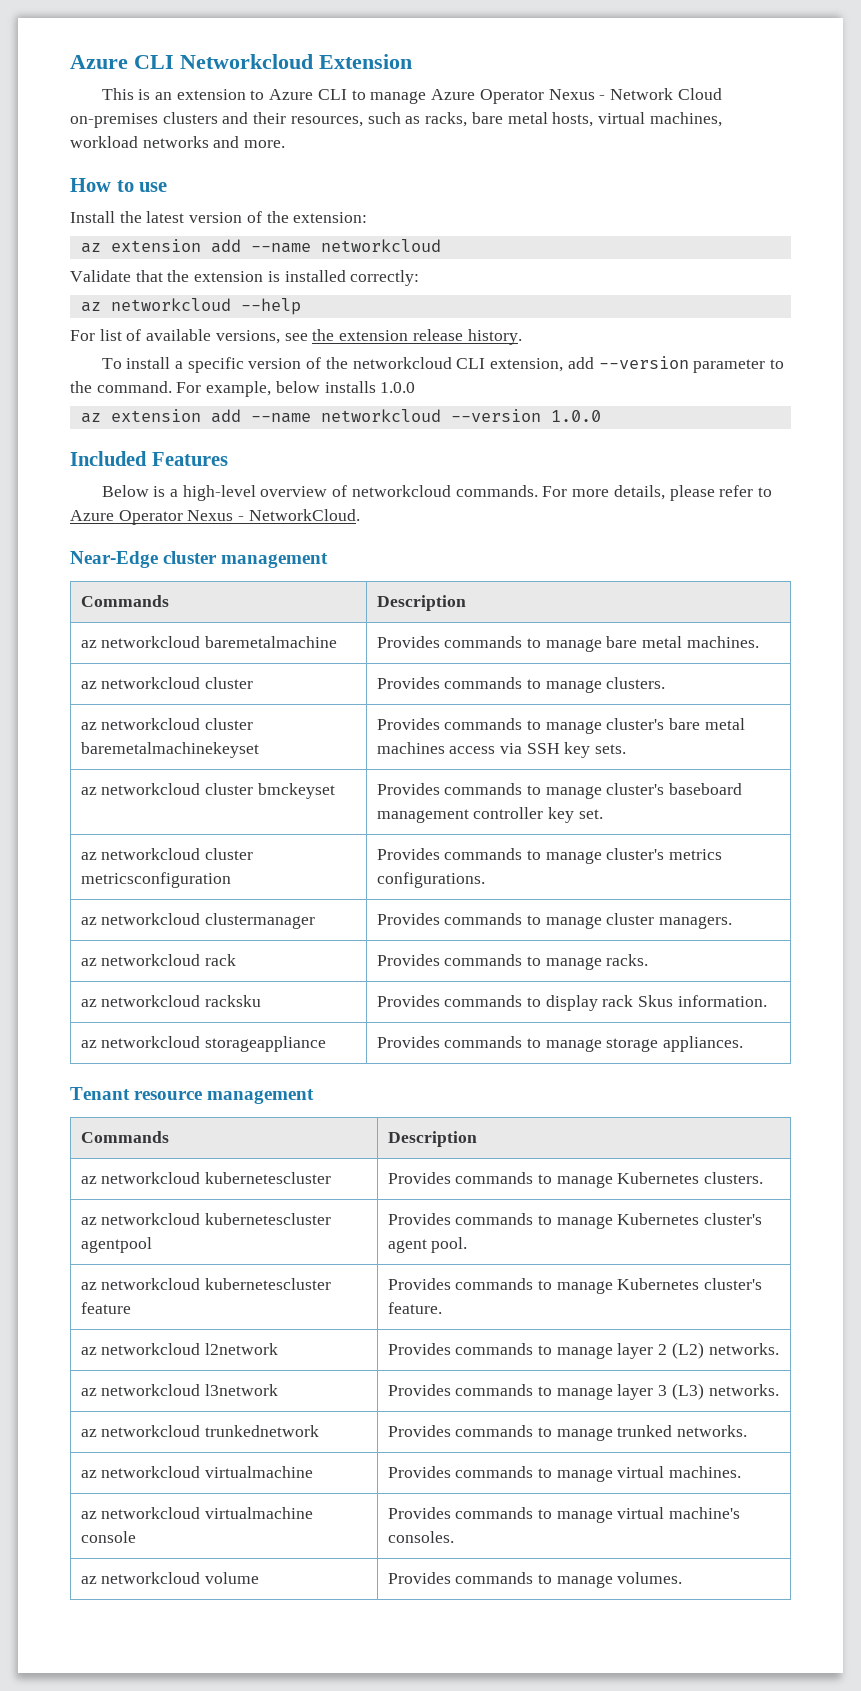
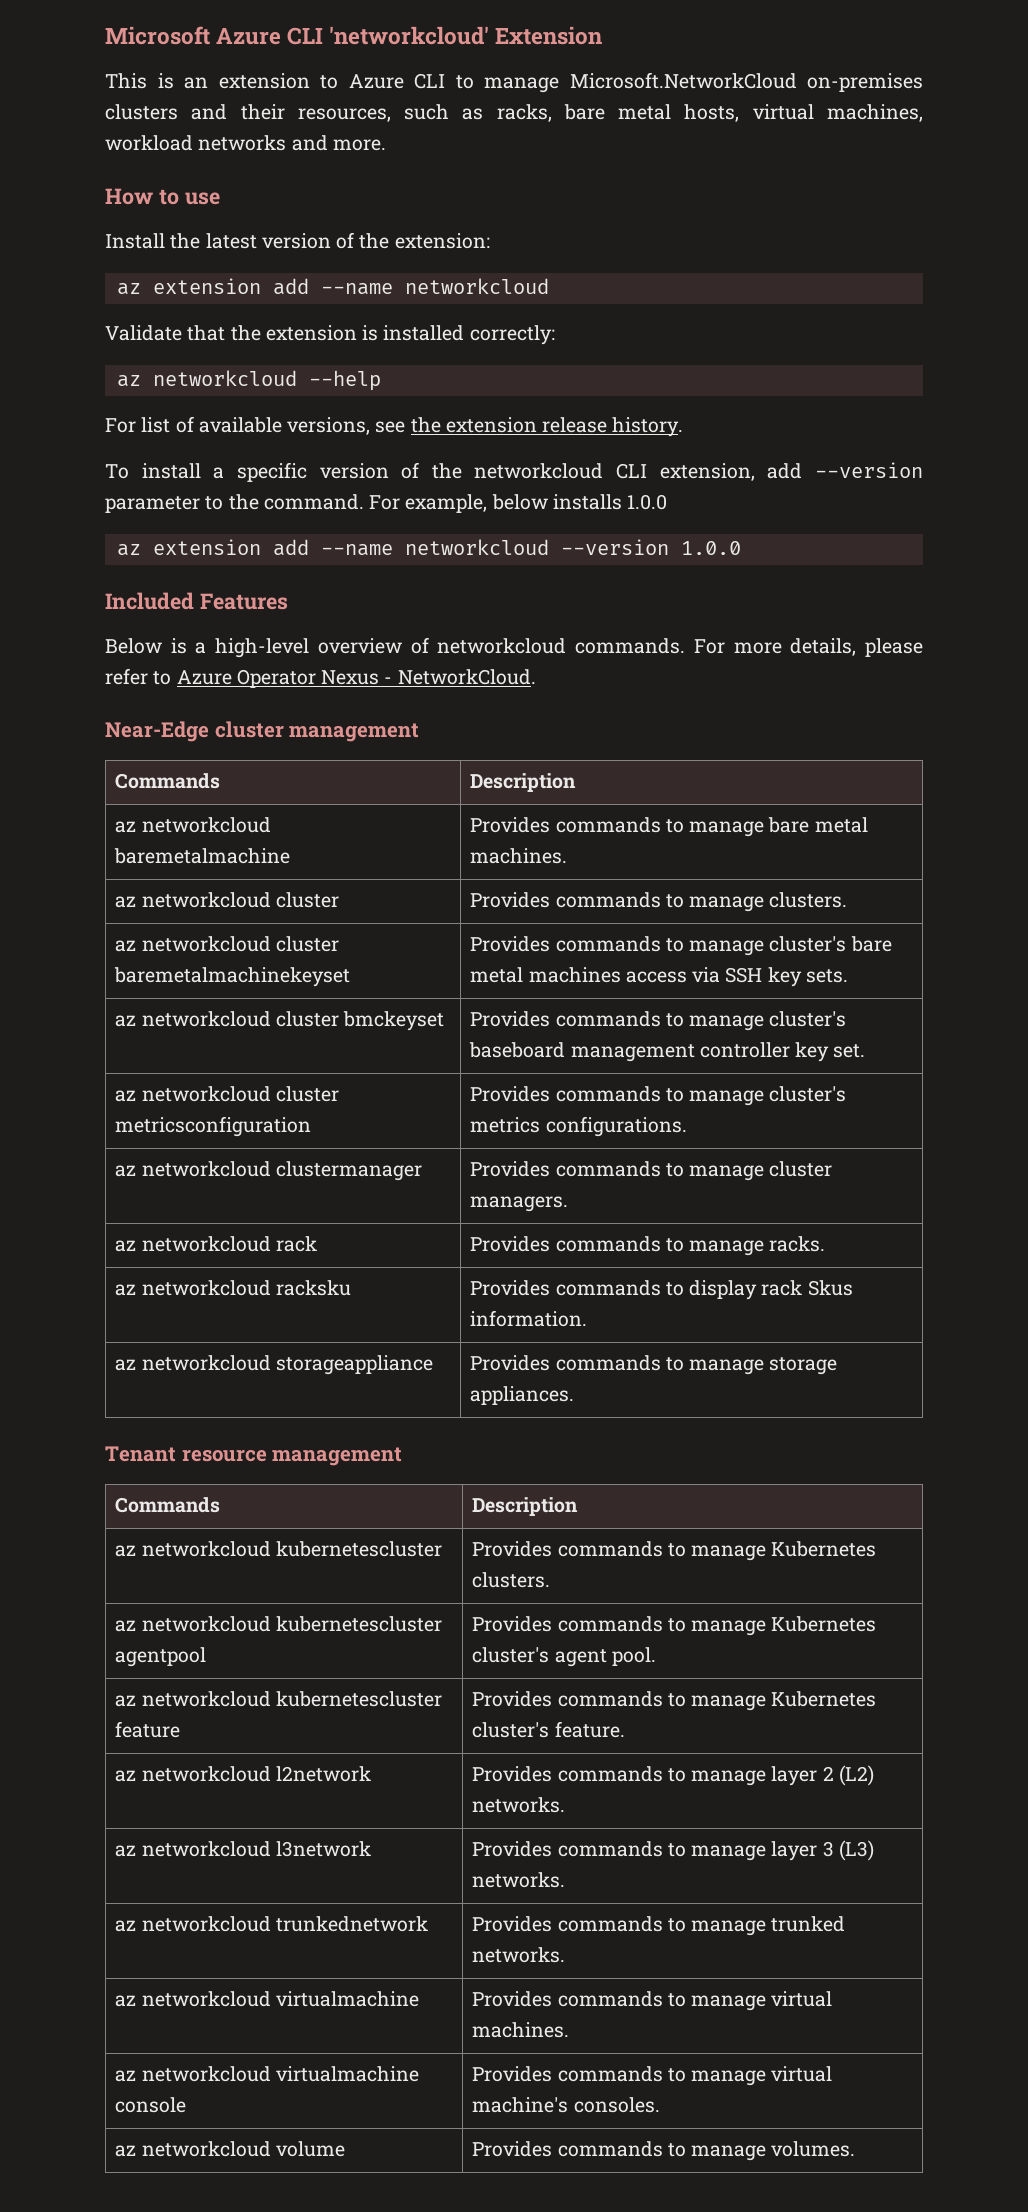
[70,54,313,69] Azure CLI Networkcloud -> [105,26,490,45] Microsoft Azure CLI 'networkcloud'
[431,88,722,104] Azure Operator Nexus - Network Cloud -> [569,72,797,89] Microsoft.NetworkCloud

